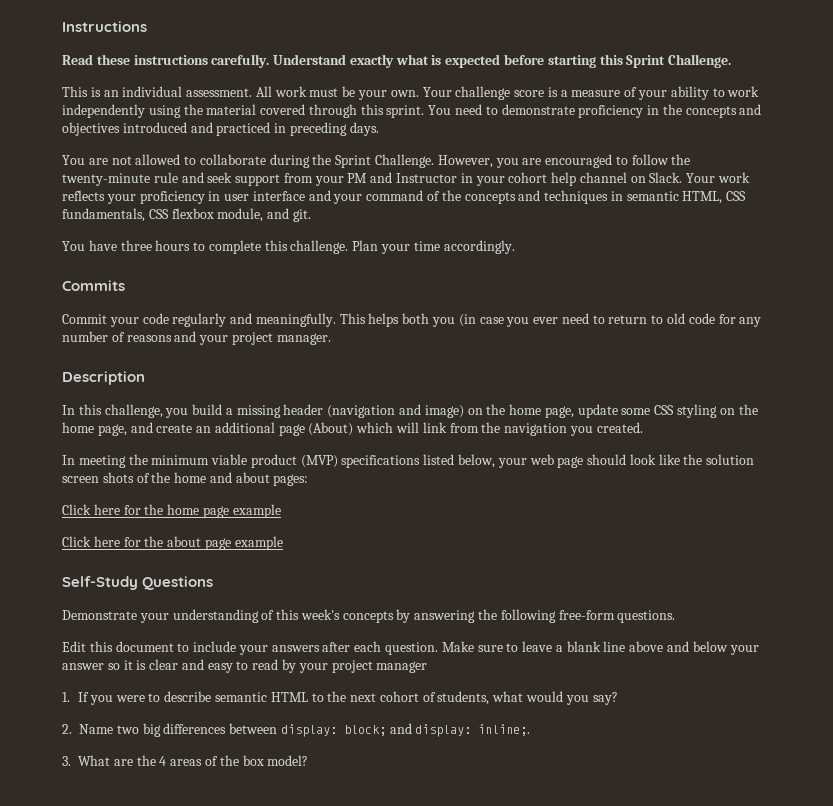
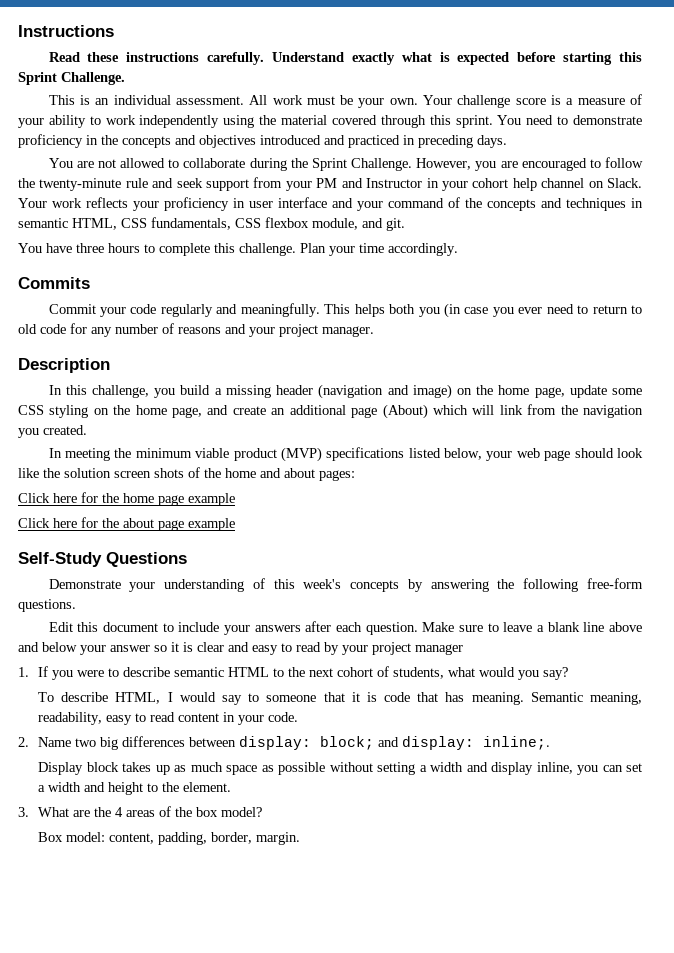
(618, 698) none -> [38,692,642,705] [38,712,299,725] // To describe HTML, I would say to someone that it is code that has meaning. Semantic meaning, readability, easy to read content in your code.
(531, 730) none -> [38,762,643,775] [38,782,232,795] // Display block takes up as much space as possible without setting a width and display inline, you can set a width and height to the element.
(309, 760) none -> [38,832,301,845] // Box model: content, padding, border, margin.

